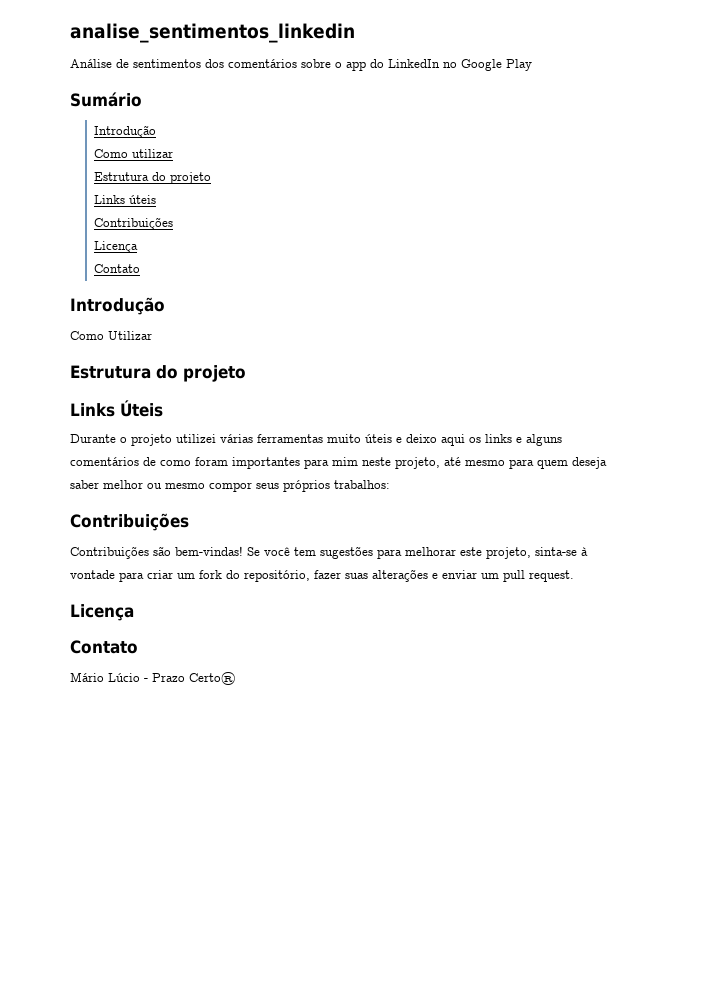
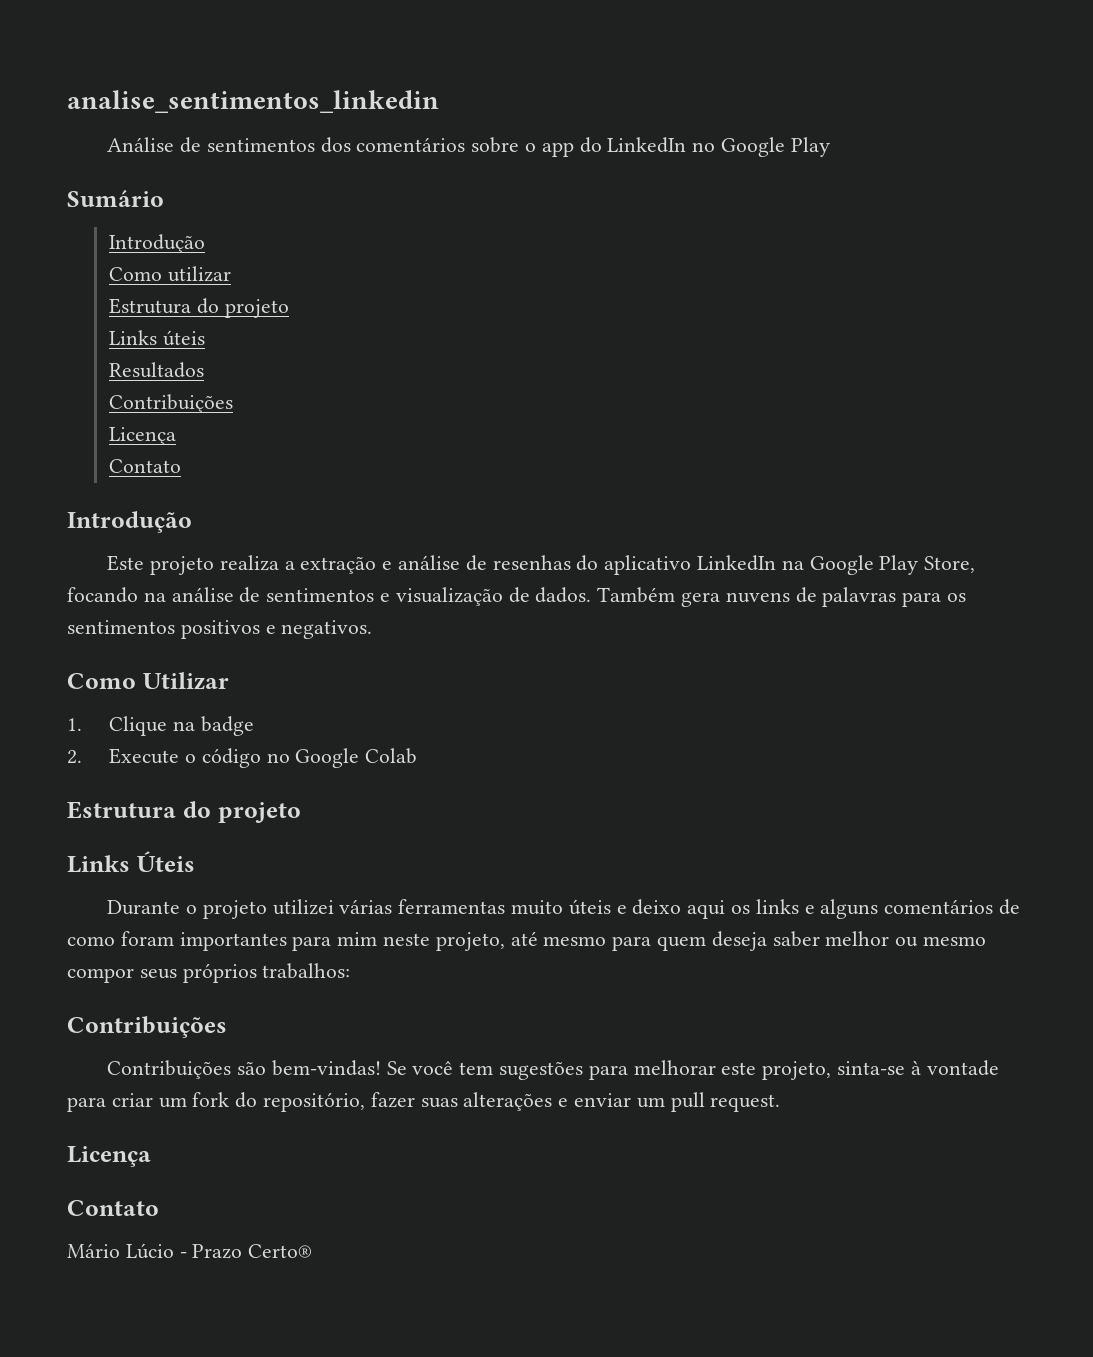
(156, 199) none -> [109,362,205,378] // Resultados
[70,331,152,340] Como Utilizar -> [107,555,976,575] [67,587,967,607] [67,620,373,639] [67,672,229,690] [67,716,254,736] [67,748,418,768] Este projeto realiza a extração e análise de resenhas do aplicativo LinkedIn na Google Play Store, focando na análise de sentimentos e visualização de dados. Também gera nuvens de palavras para os sentimentos positivos e negativos. // Como Utilizar // 1. Clique na badge // 2. Execute o código no Google Colab

